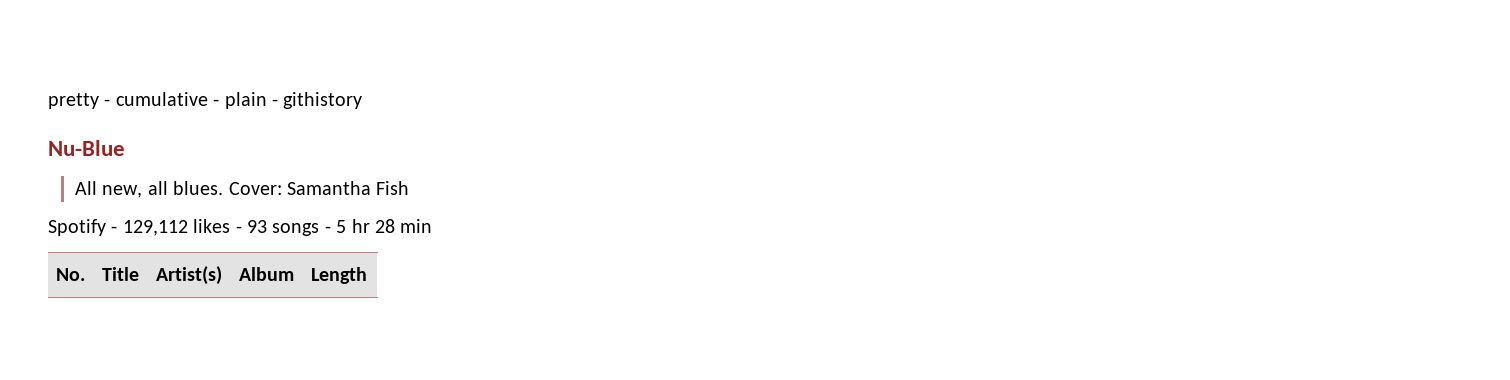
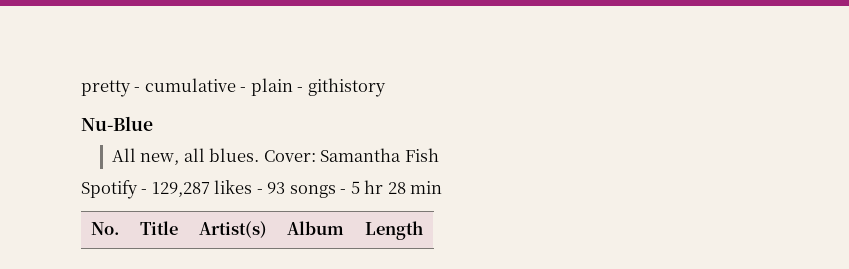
[122,220,188,236] 129,112 -> [151,182,210,197] 129,287

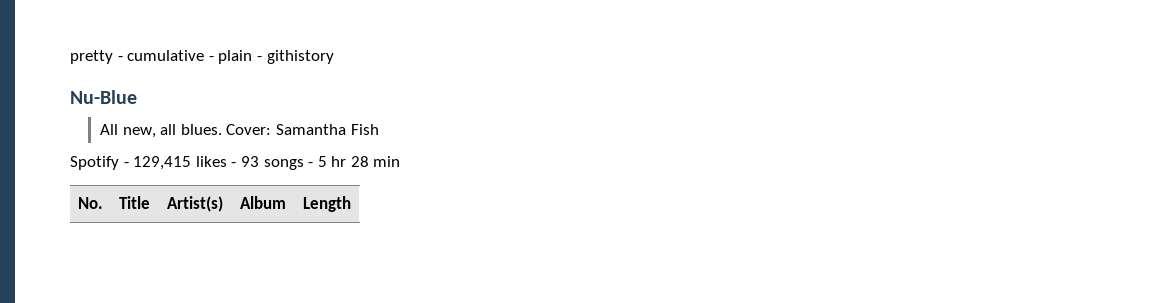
[151,182,210,197] 129,287 -> [133,156,192,170] 129,415

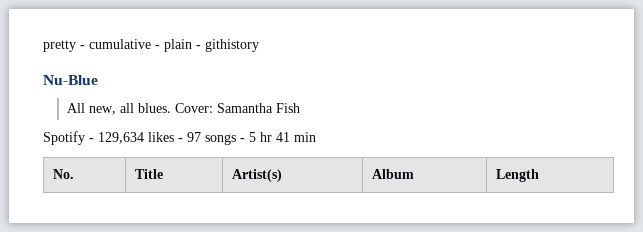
[133,156,192,170] 129,415 -> [98,132,144,144] 129,634
[240,156,259,167] 93 -> [187,132,201,142] 97
[350,156,369,167] 28 -> [276,132,290,142] 41

